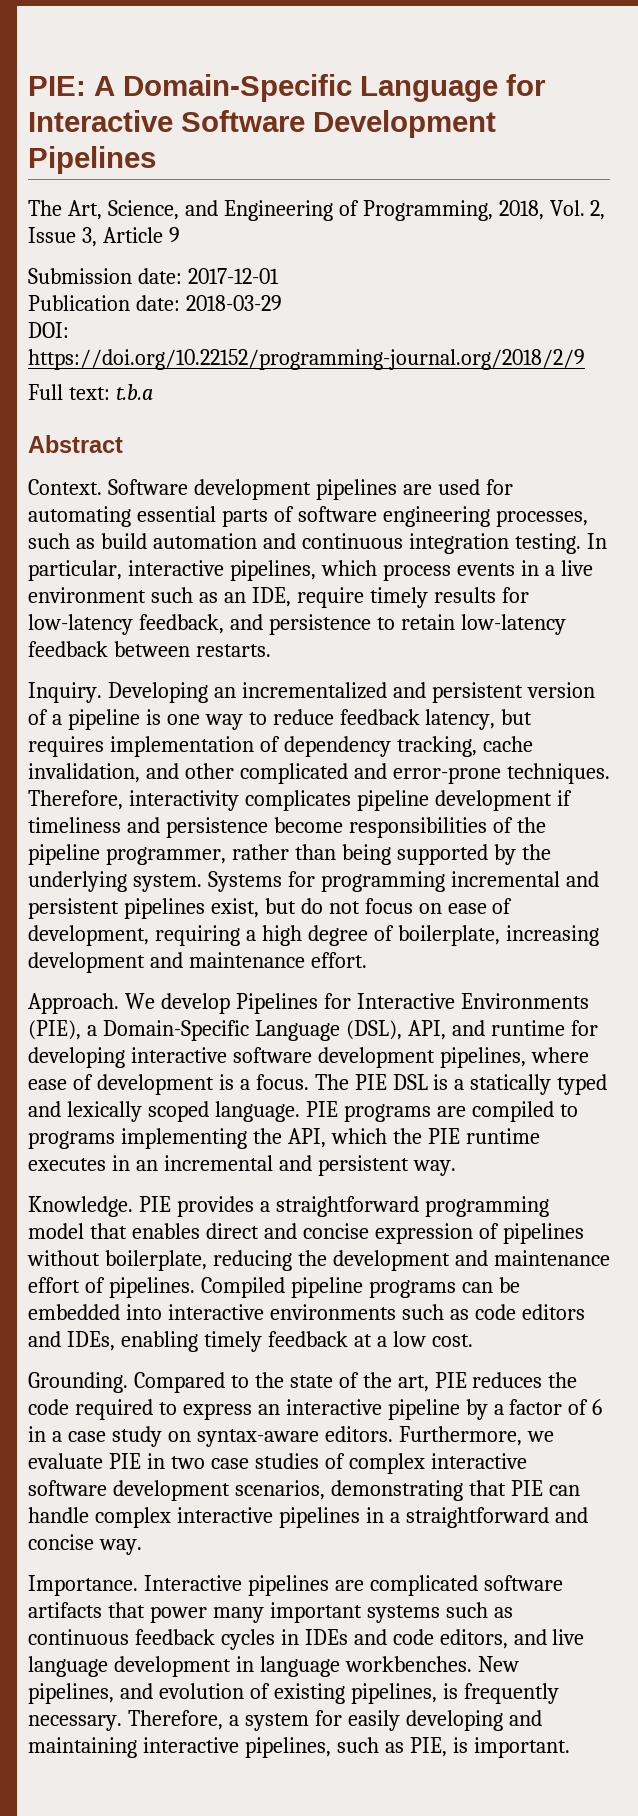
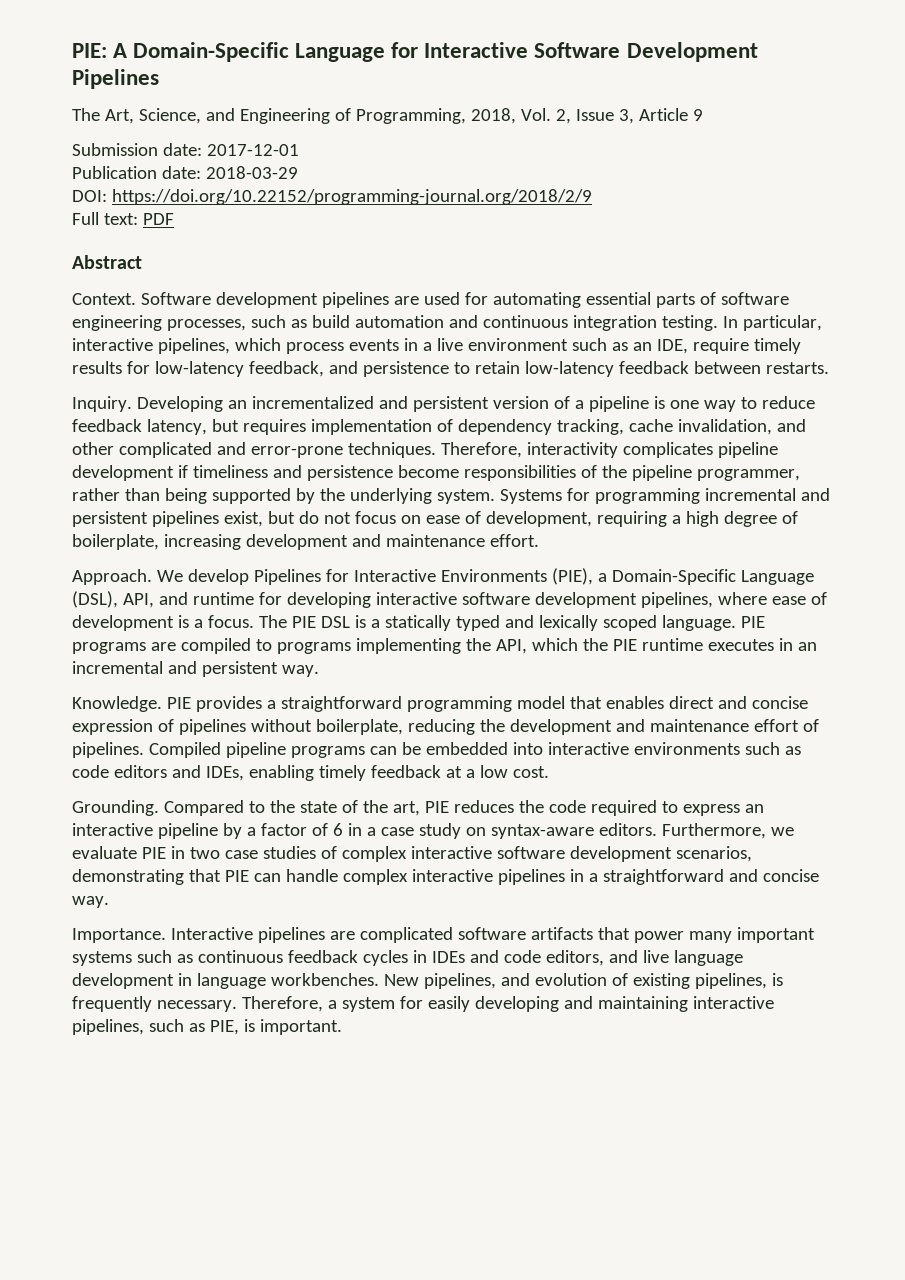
[115,384,153,400] t.b.a -> [142,213,174,225] PDF

